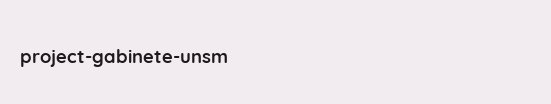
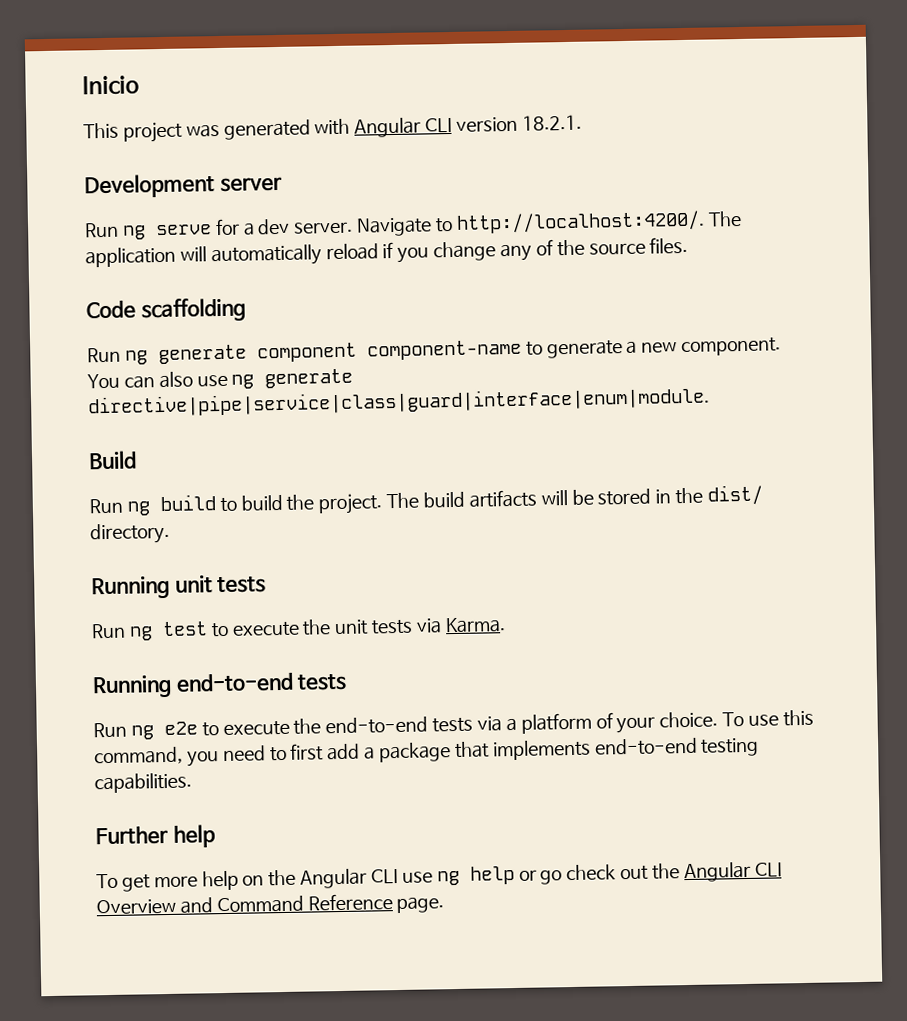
[20,49,228,67] project-gabinete-unsm -> [82,75,139,96] [83,114,582,143] [84,173,282,199] [84,210,742,240] [85,236,689,268] [86,297,246,323] [87,337,782,365] [87,368,354,389] [87,386,710,418] [88,450,137,470] [89,484,764,516] [90,522,170,545] [91,575,267,600] [91,617,506,641] [92,672,348,699] [93,709,814,740] [94,737,760,767] [94,772,192,794] [95,824,216,848] [96,861,782,892] [96,893,445,915] Inicio // This project was generated with Angular CLI version 18.2.1. // Development server // Run ng serve for a dev server. Navigate to http://localhost:4200/. The application will automatically reload if you change any of the source files. // Code scaffolding // Run ng generate component component-name to generate a new component. You can also use ng generate directive|pipe|service|class|guard|interface|enum|module. // Build // Run ng build to build the project. The build artifacts will be stored in the dist/ directory. // Running unit tests // Run ng test to execute the unit tests via Karma. // Running end-to-end tests // Run ng e2e to execute the end-to-end tests via a platform of your choice. To use this command, you need to first add a package that implements end-to-end testing capabilities. // Further help // To get more help on the Angular CLI use ng help or go check out the Angular CLI Overview and Command Reference page.

